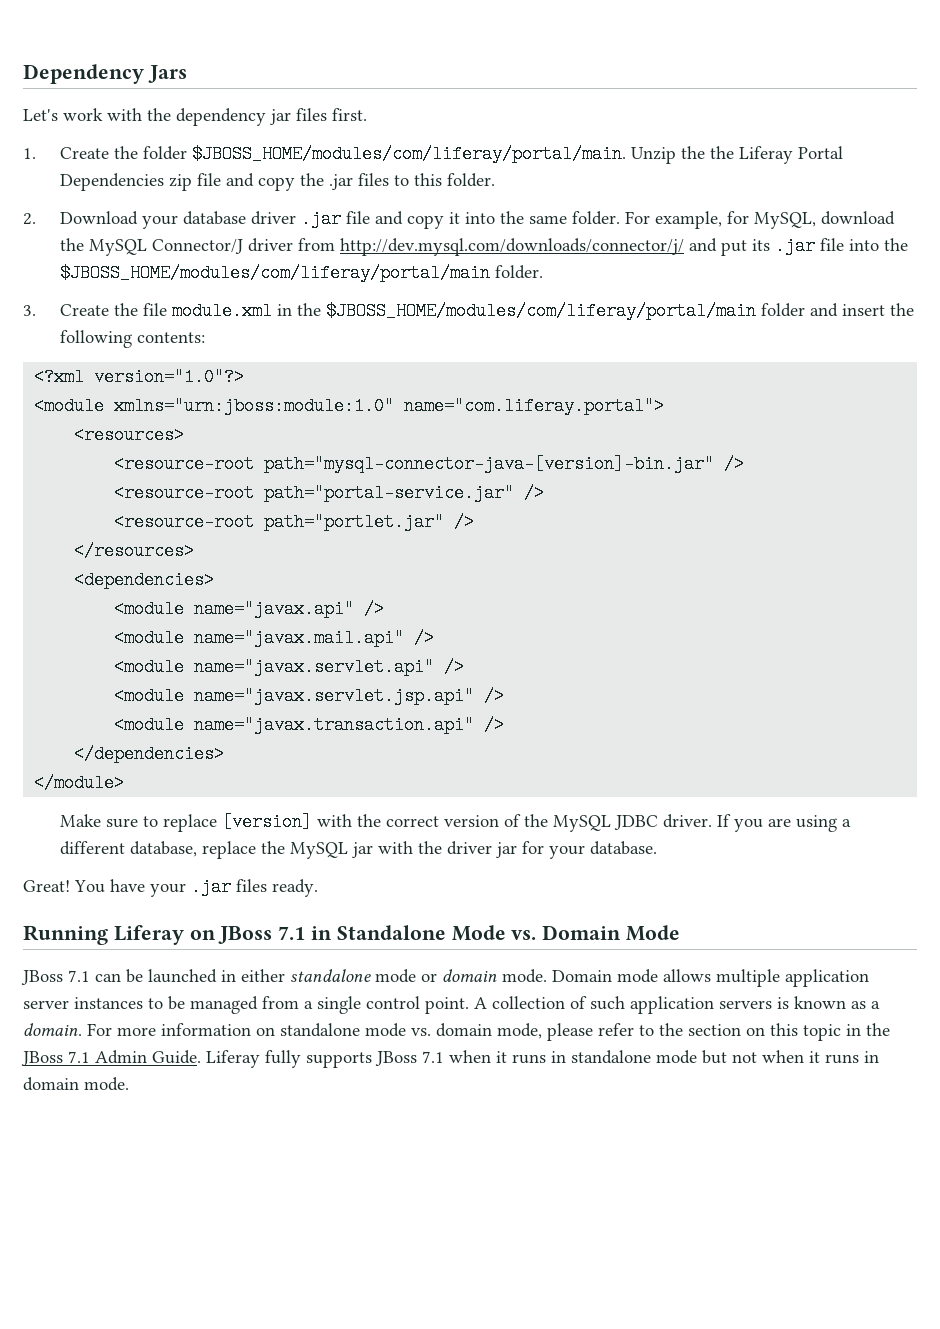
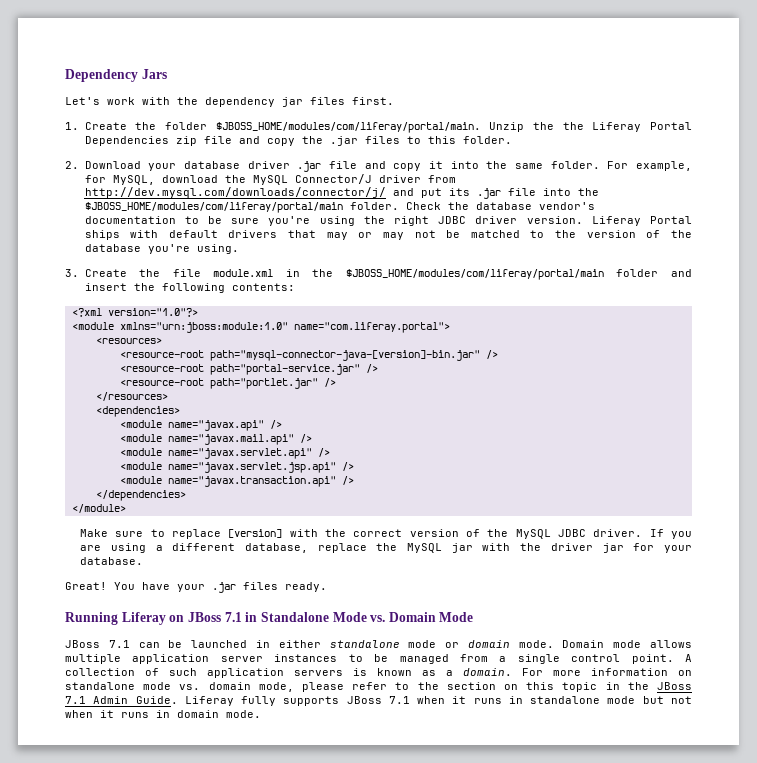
(543, 272) none -> [405,202,595,210] [84,216,692,226] [84,230,692,240] [84,244,239,254] Check the database vendor's documentation to be sure you're using the right JDBC driver version. Liferay Portal ships with default drivers that may or may not be matched to the version of the database you're using.

